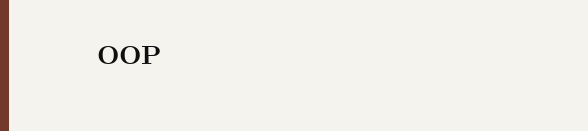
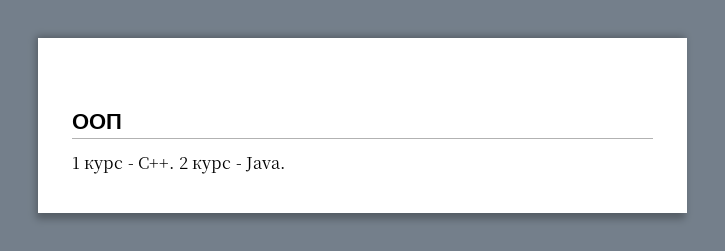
[97,46,161,64] OOP -> [72,114,122,129] [72,157,286,174] ООП // 1 курс - С++. 2 курс - Java.

